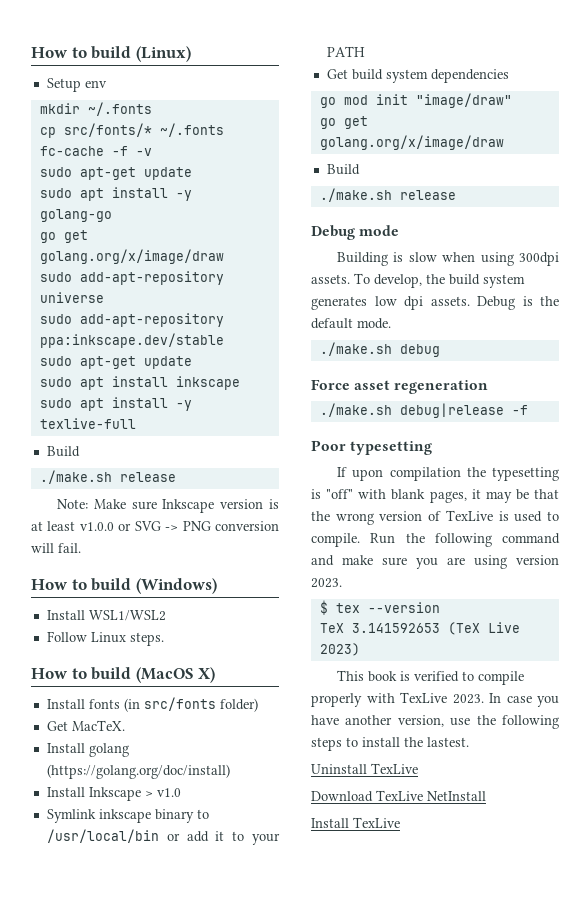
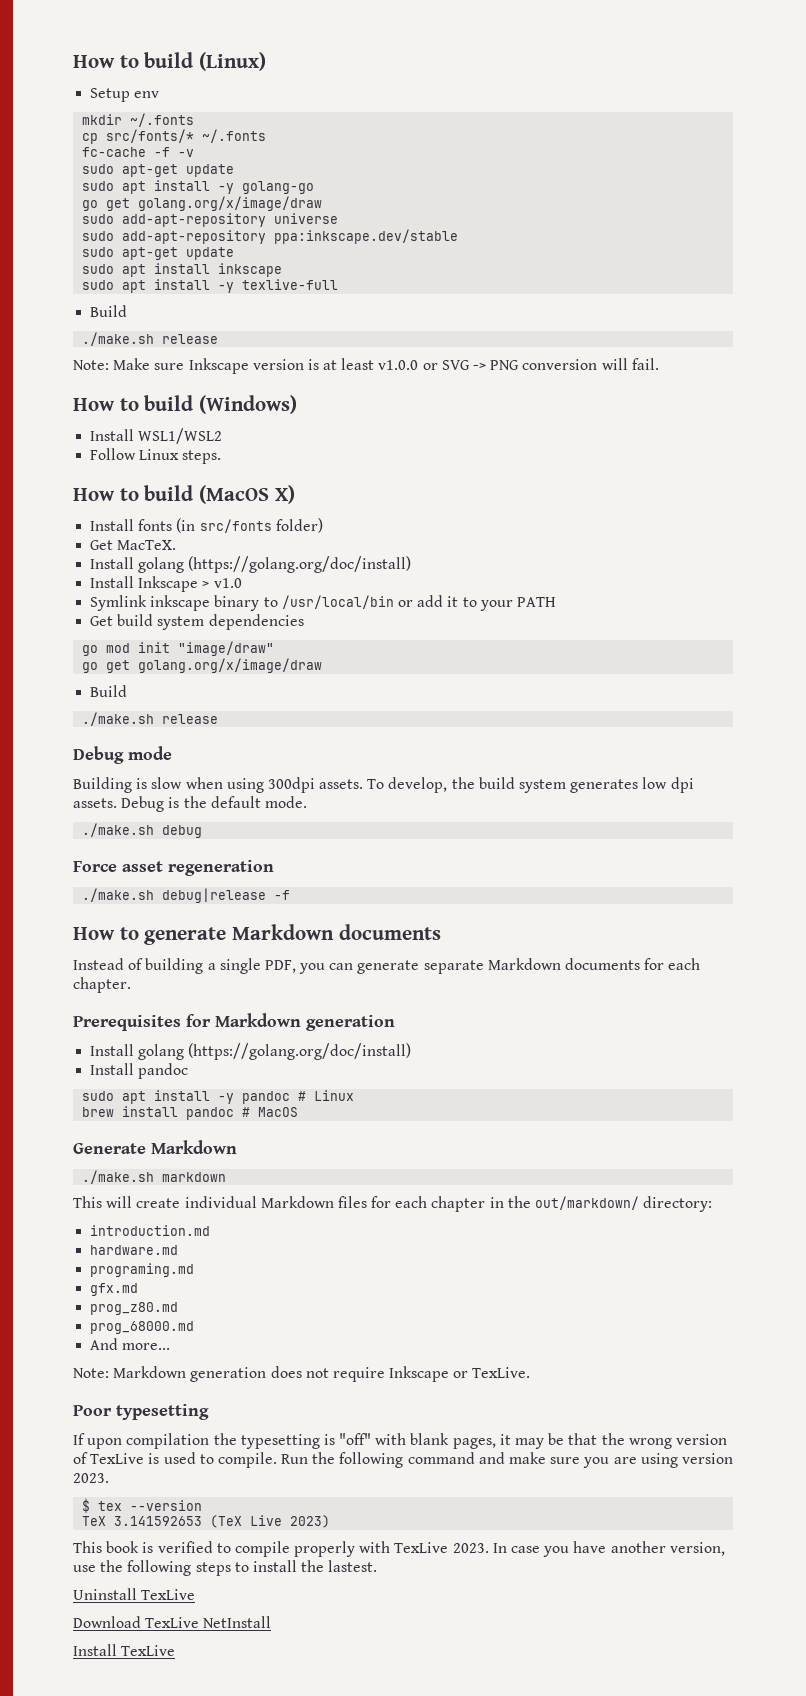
(528, 410) none -> [73,924,441,945] [73,958,701,974] [73,977,131,993] [73,1013,395,1031] [90,1043,412,1060] [90,1063,189,1079] [82,1090,355,1104] [82,1106,299,1120] [73,1140,237,1154] [82,1170,227,1184] [73,1196,713,1212] [90,1225,211,1236] [90,1245,179,1255] [90,1263,195,1277] [90,1283,139,1296] [90,1302,179,1315] [90,1321,195,1334] [90,1338,171,1350] [73,1366,531,1382] // How to generate Markdown documents // Instead of building a single PDF, you can generate separate Markdown documents for each chapter. // Prerequisites for Markdown generation // Install golang (https://golang.org/doc/install) // Install pandoc // sudo apt install -y pandoc # Linux // brew install pandoc # MacOS // Generate Markdown // ./make.sh markdown // This will create individual Markdown files for each chapter in the out/markdown/ directory: // introduction.md // hardware.md // programing.md // gfx.md // prog_z80.md // prog_68000.md // And more... // Note: Markdown generation does not require Inkscape or TexLive.

